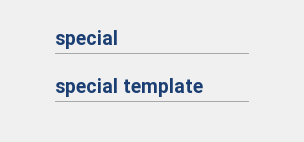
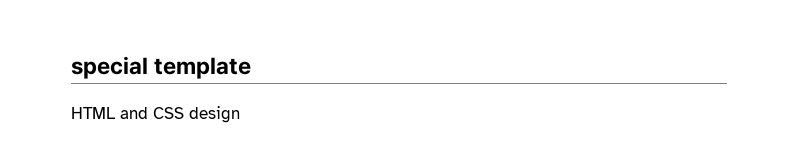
[55,30,118,49] [55,78,118,97] special // special -> [71,56,148,79] special
(204, 87) none -> [71,106,240,123] // HTML and CSS design

